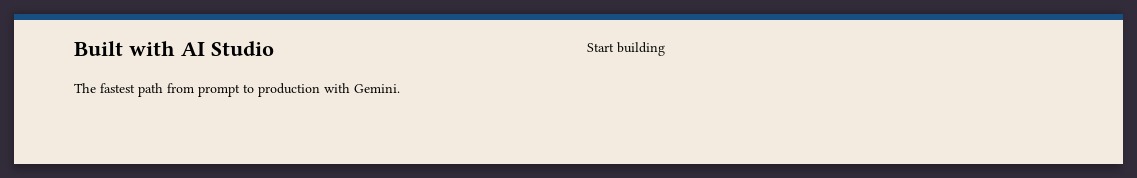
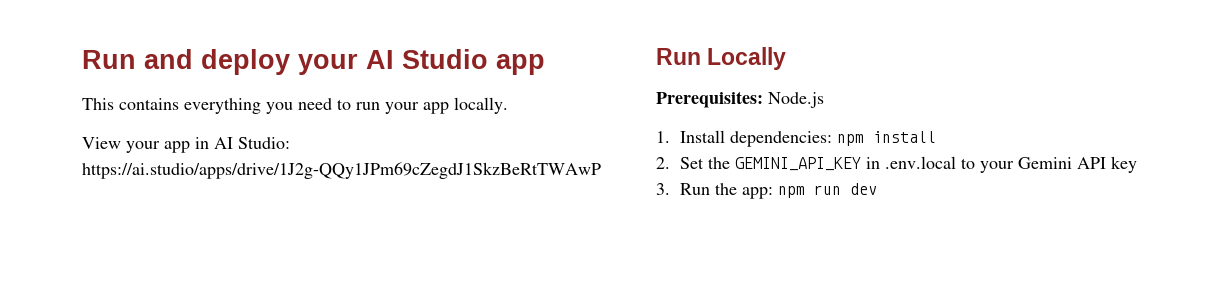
[74,41,274,56] [74,83,400,97] [587,42,665,56] Built with AI Studio // The fastest path from prompt to production with Gemini. // Start building -> [82,49,545,75] [82,97,508,114] [82,137,290,153] [82,162,601,179] [656,47,787,70] [656,91,824,108] [656,130,936,147] [656,156,1137,173] [656,183,877,199] Run and deploy your AI Studio app // This contains everything you need to run your app locally. // View your app in AI Studio: https://ai.studio/apps/drive/1J2g-QQy1JPm69cZegdJ1SkzBeRtTWAwP // Run Locally // Prerequisites: Node.js // 1. Install dependencies: npm install // 2. Set the GEMINI_API_KEY in .env.local to your Gemini API key // 3. Run the app: npm run dev

